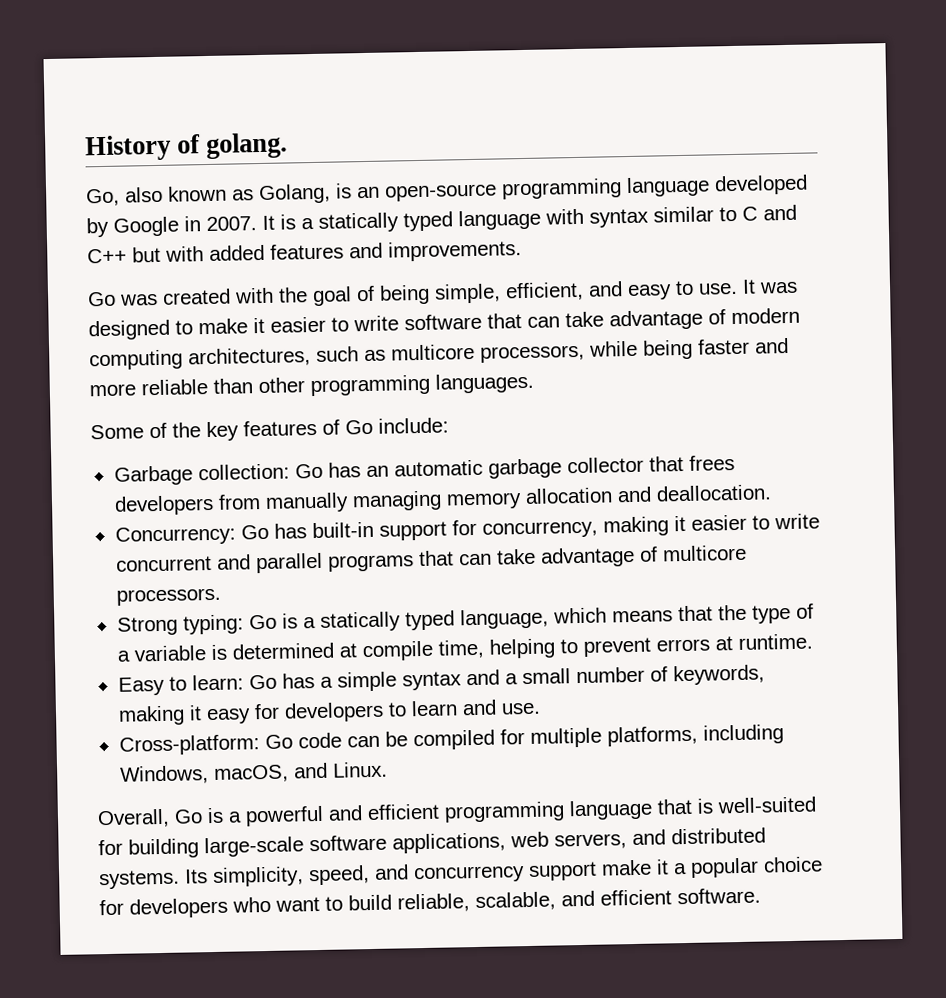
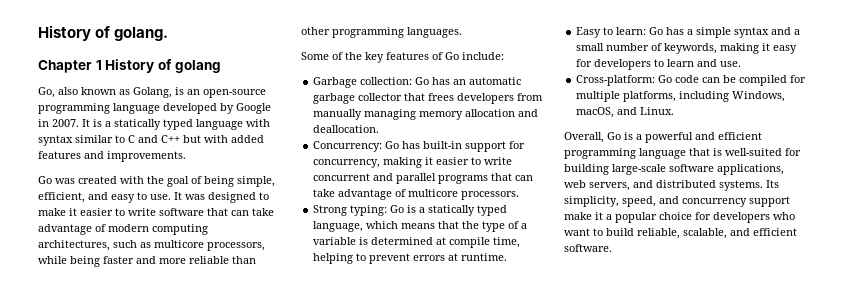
(289, 146) none -> [38,59,221,73] // Chapter 1 History of golang

